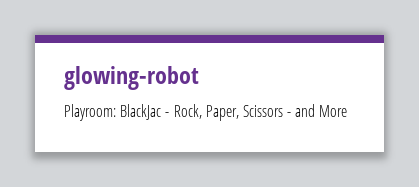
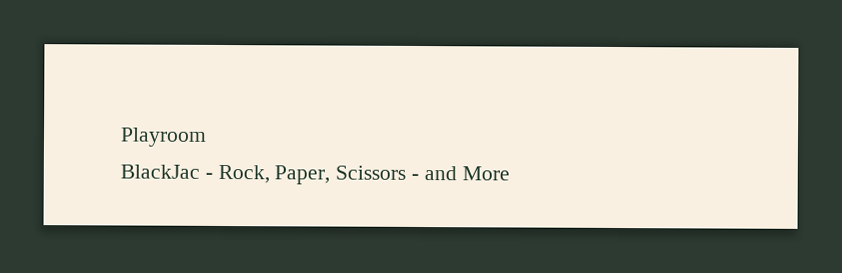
[64,66,199,90] [64,104,116,121] glowing-robot // Playroom: -> [120,127,207,147] Playroom //

